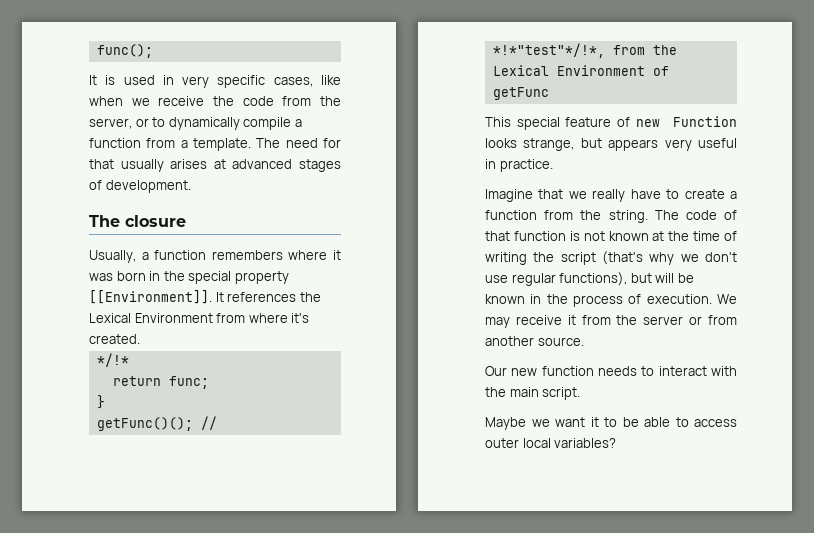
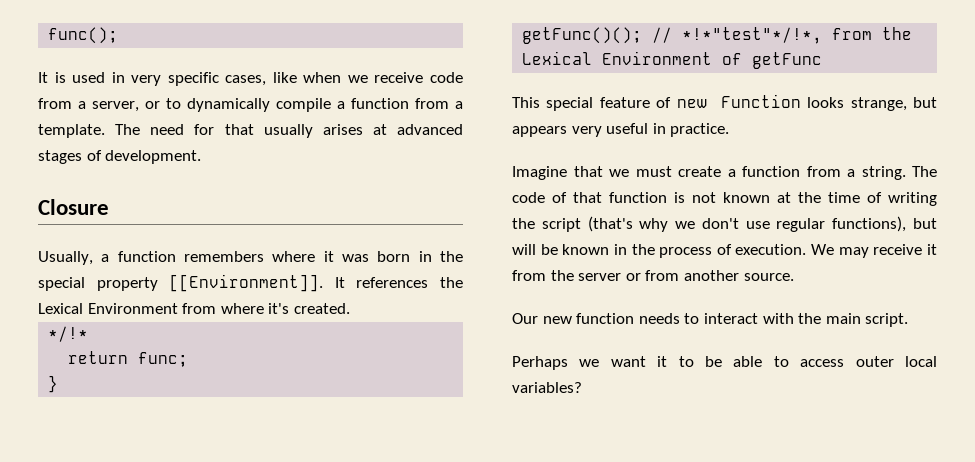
[213,96,234,106] the -> (424, 77) none
[320,96,341,106] the -> [78,101,86,109] a
[89,215,186,227] The closure -> [38,199,109,215] Closure
[592,189,680,202] really have to -> [635,166,672,177] must
[580,210,602,220] the -> [847,169,855,177] a
[485,417,526,430] Maybe -> [512,356,568,370] Perhaps

